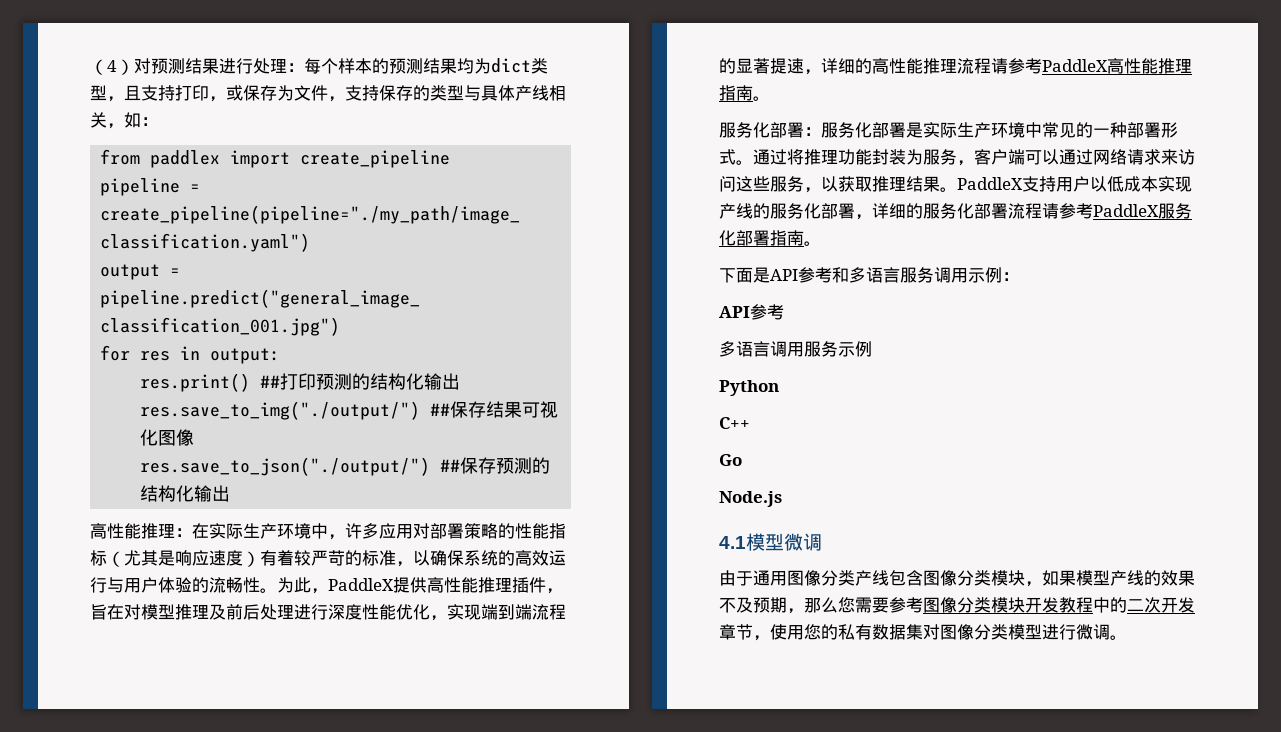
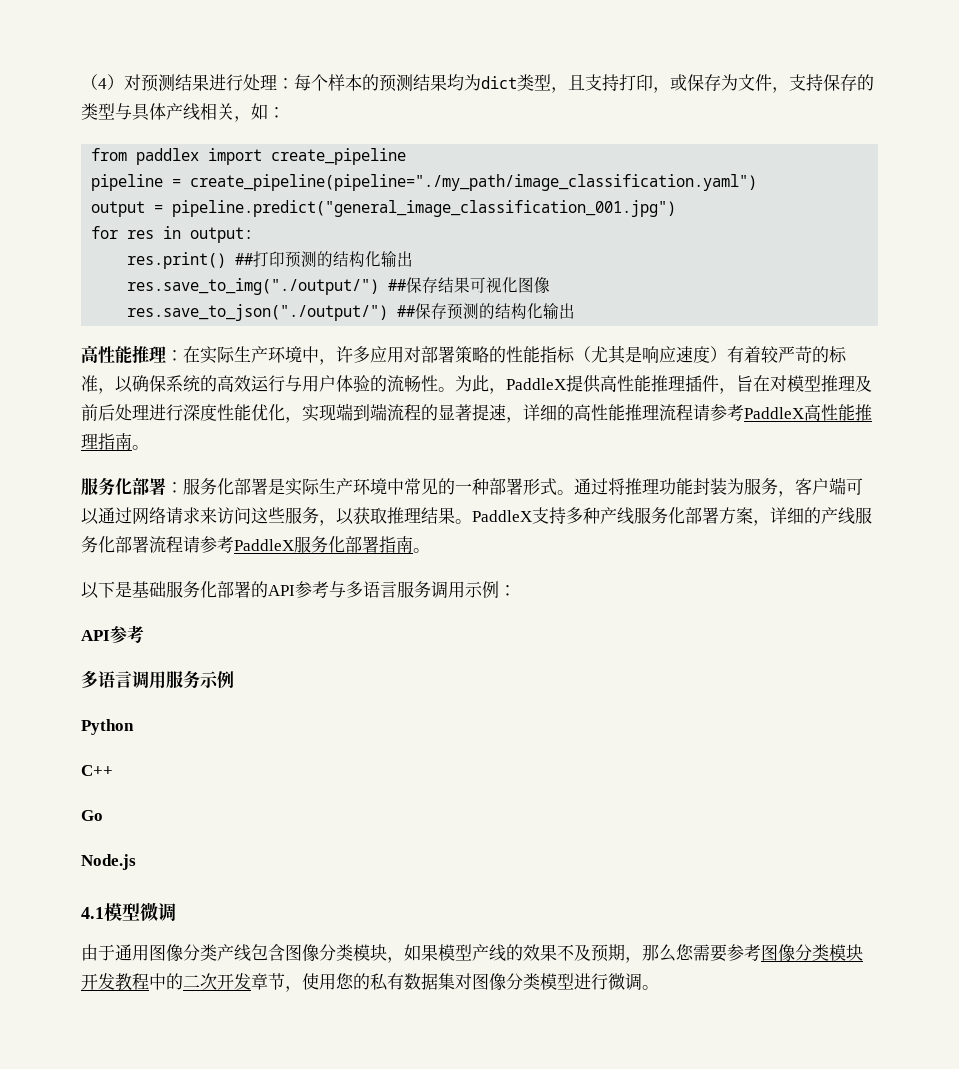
[1056,176,1192,192] [719,203,923,220] 用户以低成本实现产线的服务化部署，详细的 -> [566,507,855,526] 多种产线服务化部署方案，详细的产线
[719,267,849,283] 下面是API参考和 -> [81,581,346,599] 以下是基础服务化部署的API参考与

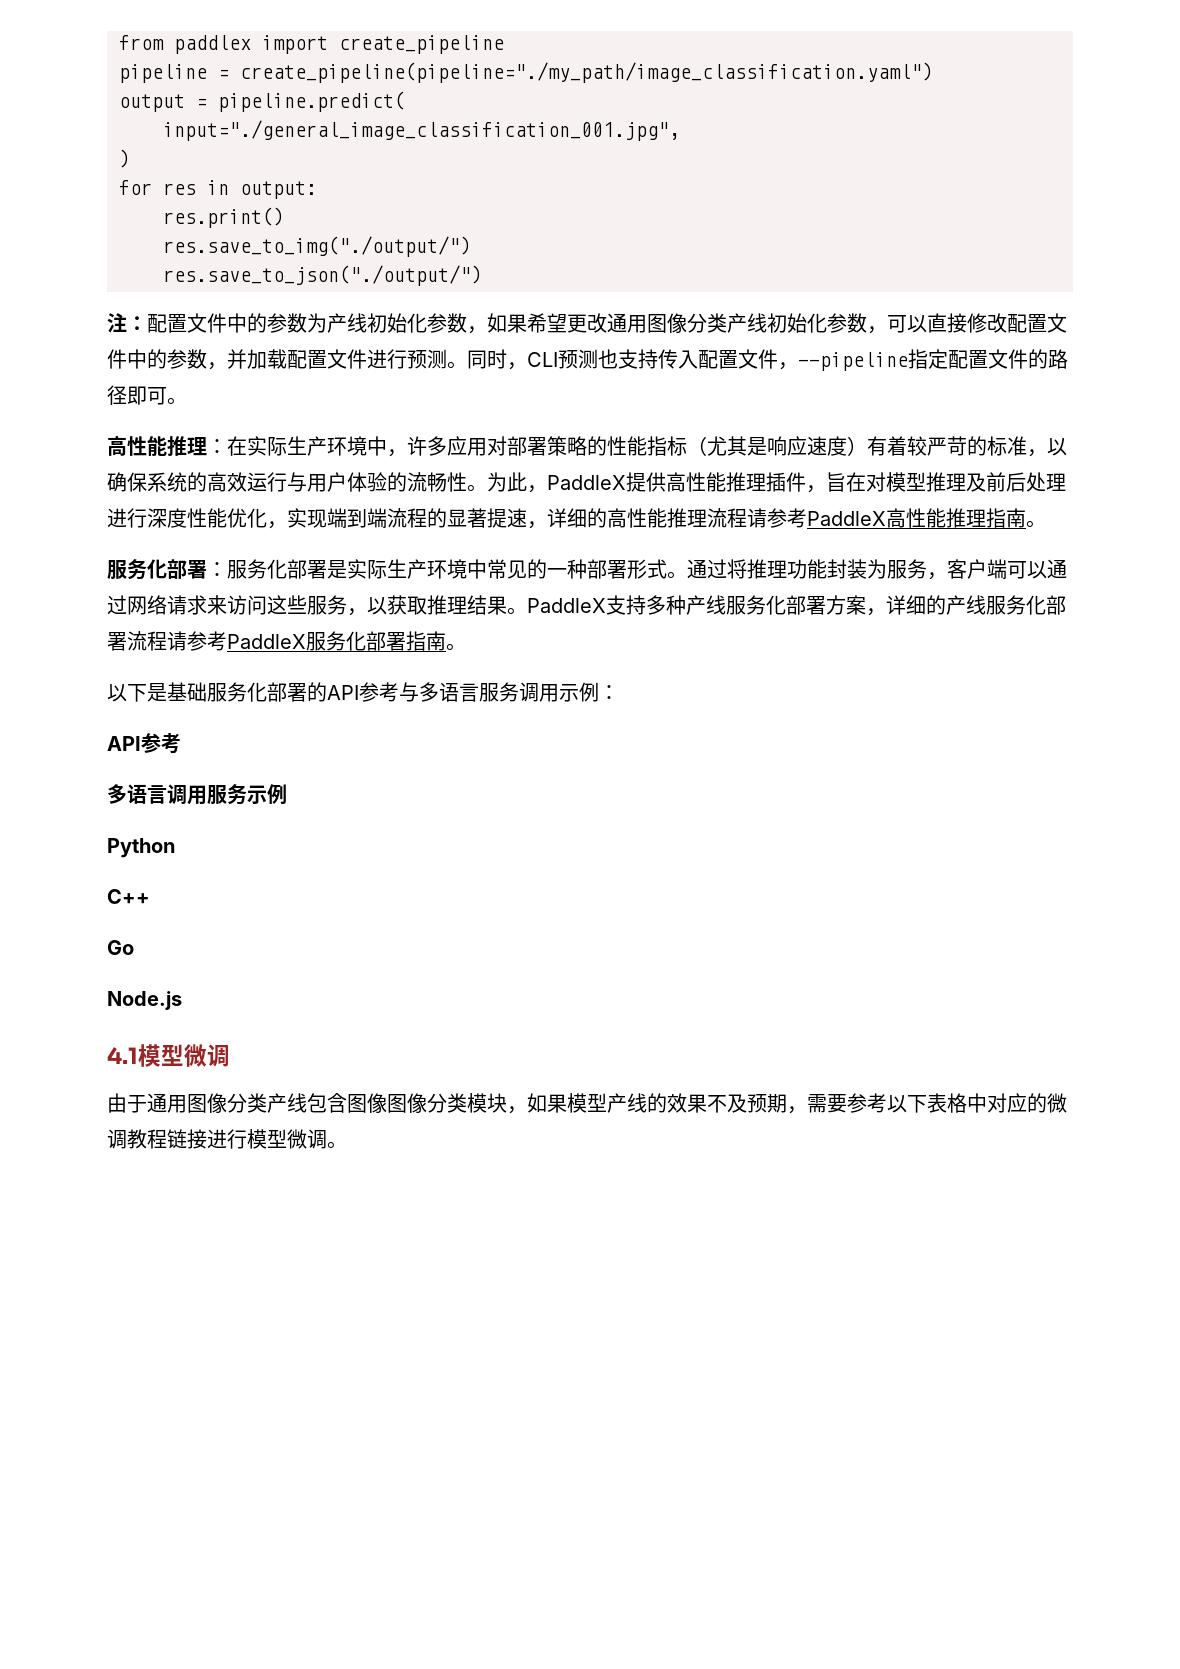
[81,74,874,93] [81,103,285,122] （4）对预测结果进行处理：每个样本的预测结果均为dict类型，且支持打印，或保存为文件，支持保存的类型与具体产线相关，如： // -> (119, 42) none
[172,200,677,217] pipeline.predict("general_image_classification_001.jpg") -> [218,91,405,112] [163,120,680,141] [119,149,130,168] pipeline.predict( // input="./general_image_classification_001.jpg", // )
[235,251,414,268] [127,277,551,295] [127,303,576,321] ##打印预测的结构化输出 // res.save_to_img("./output/") ##保存结果可视化图像 // res.save_to_json("./output/") ##保存预测的结构化输出 -> [163,236,471,257] [163,265,482,286] [107,313,1067,334] [107,349,1068,371] [107,385,187,405] // res.save_to_img("./output/") // res.save_to_json("./output/") // 注：配置文件中的参数为产线初始化参数，如果希望更改通用图像分类产线初始化参数，可以直接修改配置文件中的参数，并加载配置文件进行预测。同时，CLI预测也支持传入配置文件，--pipeline指定配置文件的路径即可。
(319, 953) none -> [387,1093,427,1113] 图像
[642,944,694,962] 那么您 -> (807, 1110) none
[761,944,863,962] [81,973,608,992] 图像分类模块开发教程中的二次开发章节，使用您的私有数据集对图像分类模型进行 -> [887,1093,1067,1113] [107,1129,287,1149] 以下表格中对应的微调教程链接进行模型

